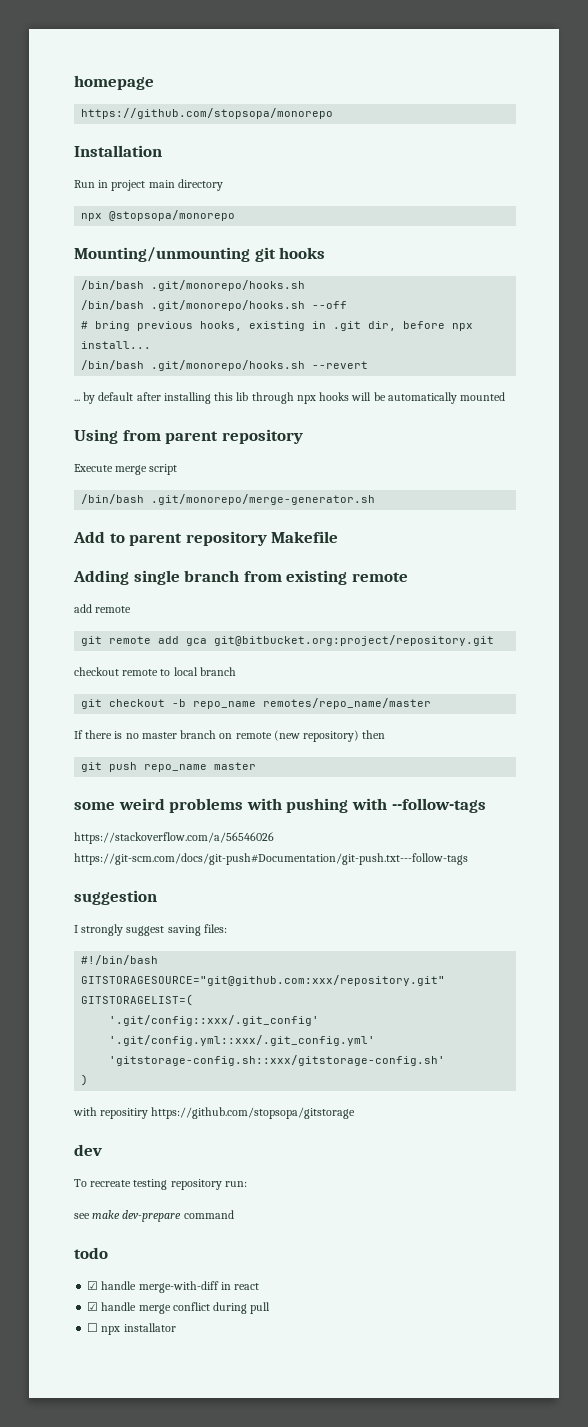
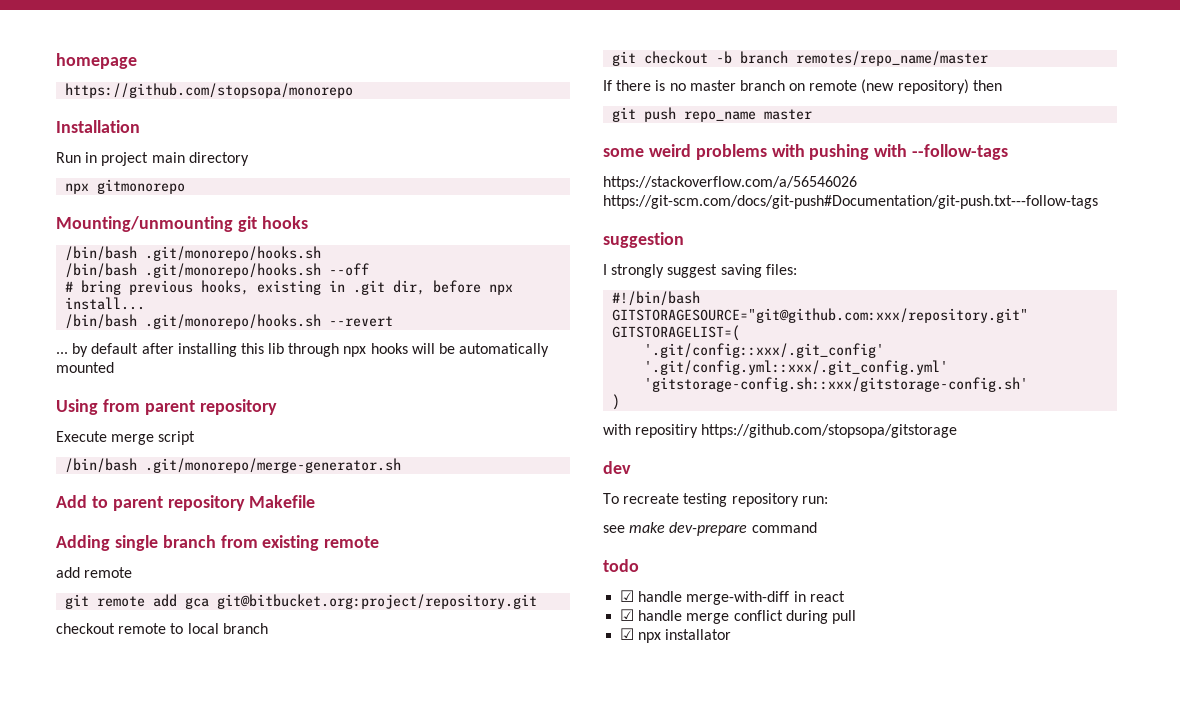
[109,210,236,221] @stopsopa/monorepo -> [97,179,186,194] gitmonorepo
[193,701,257,709] repo_name -> [740,51,789,64] branch
[87,1323,99,1332] ☐ -> [620,628,635,640] ☑

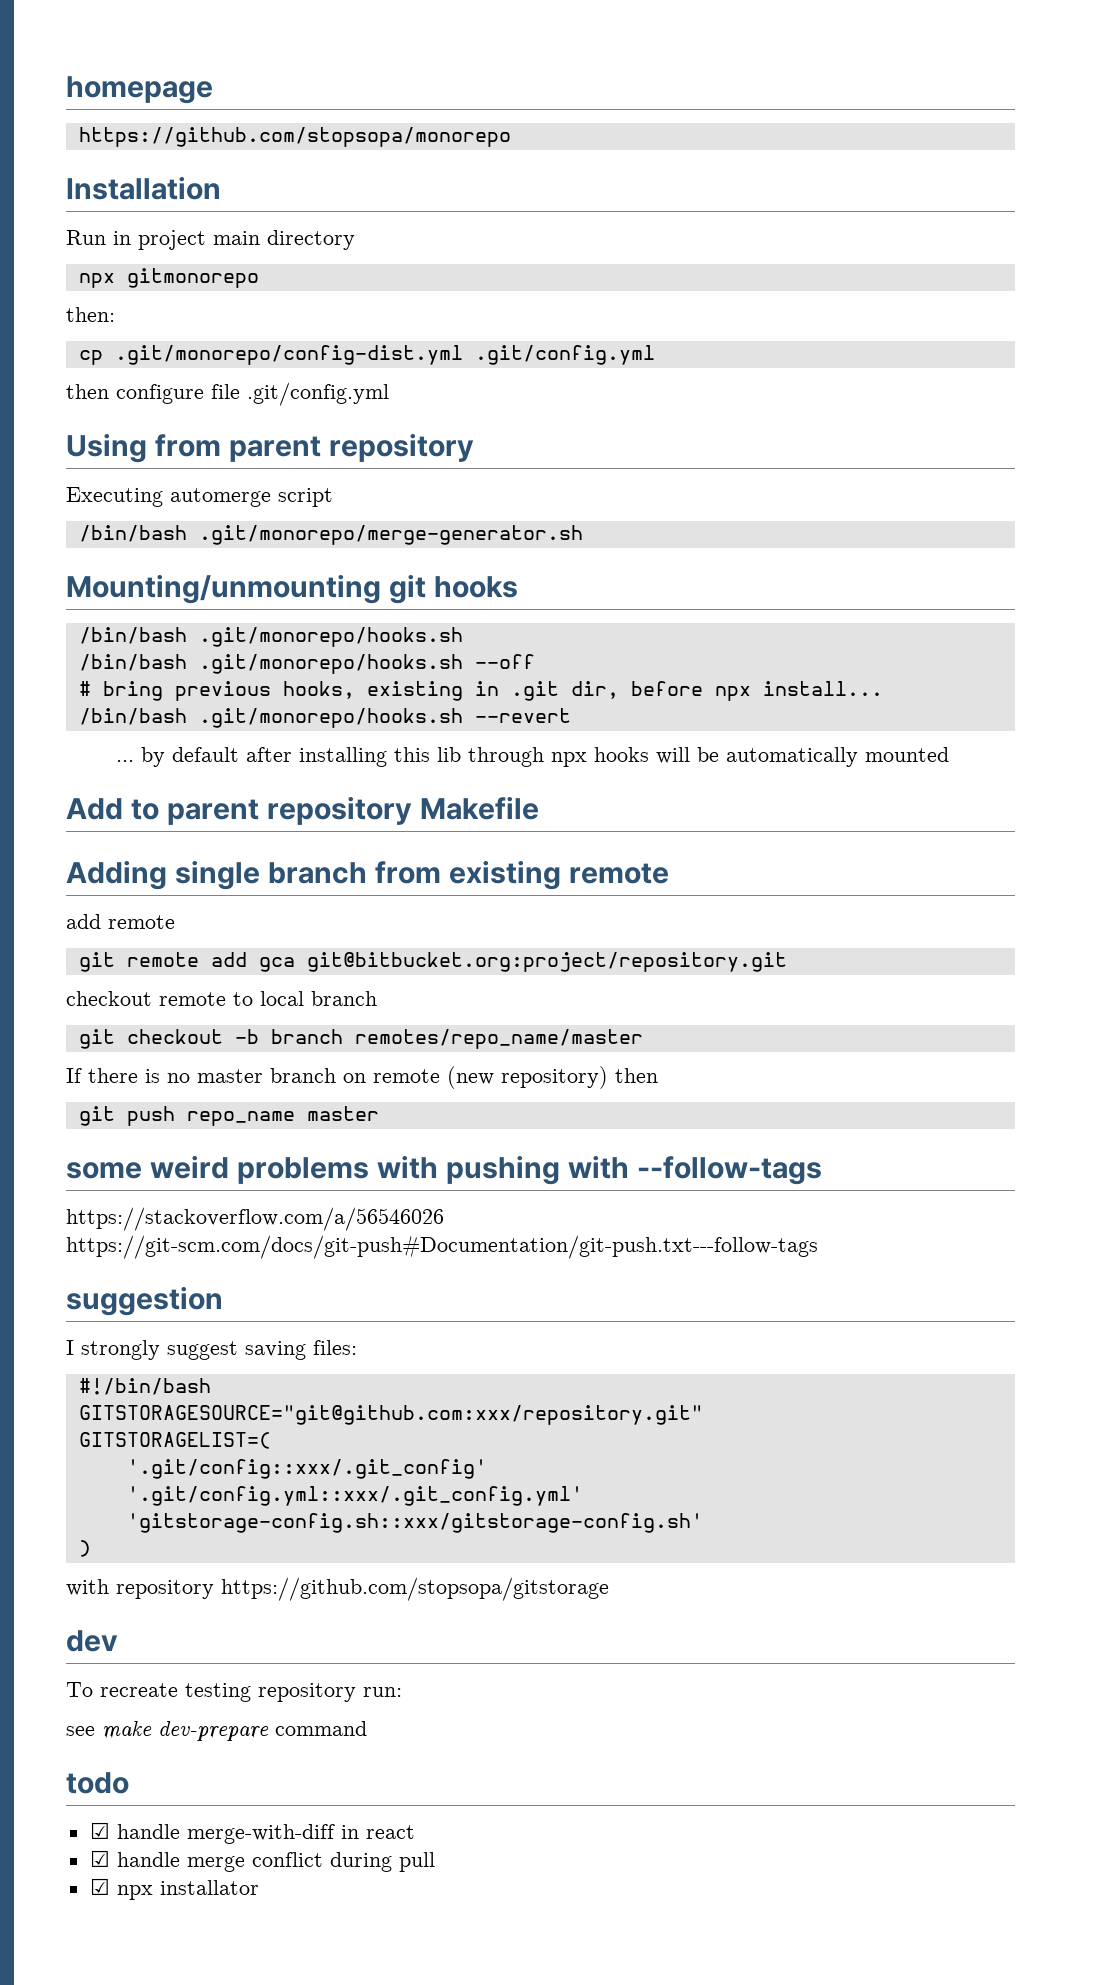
(186, 186) none -> [66,307,115,322] [78,345,655,365] [66,382,389,406] [66,433,474,463] [66,487,333,507] [78,525,583,545] // then: // cp .git/monorepo/config-dist.yml .git/config.yml // then configure file .git/config.yml // Using from parent repository // Executing automerge script // /bin/bash .git/monorepo/merge-generator.sh
[56,399,277,415] [56,431,196,445] [65,458,402,473] // Using from parent repository // Execute merge script // /bin/bash .git/monorepo/merge-generator.sh -> (950, 754) none
[635,424,699,438] repositiry -> [116,1580,214,1599] repository

